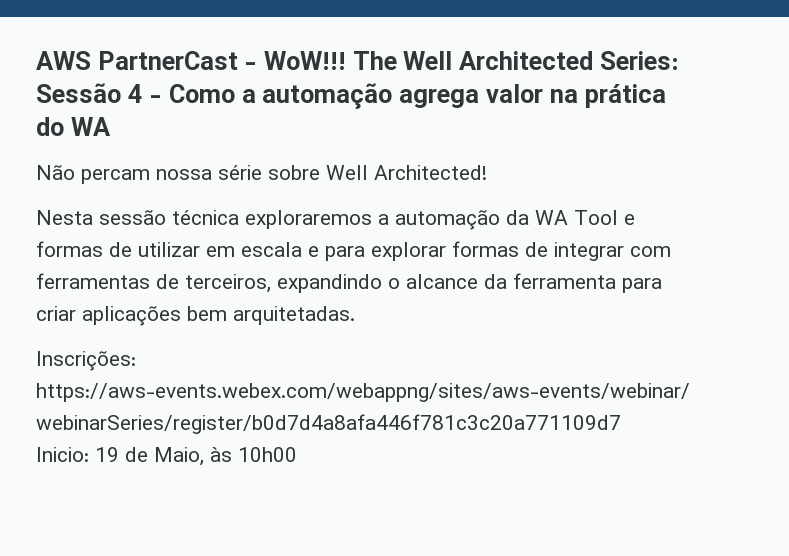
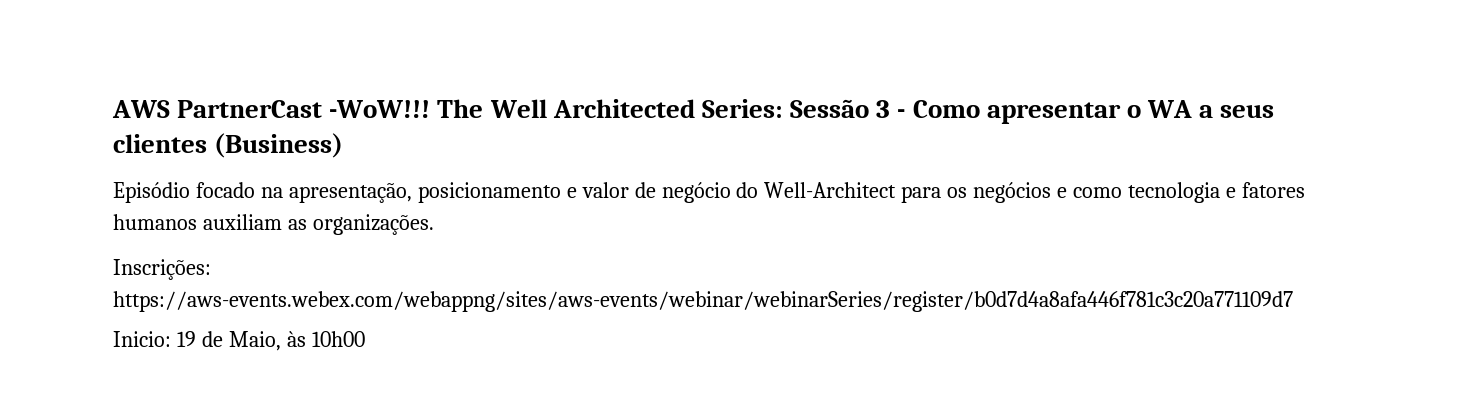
[244,51,346,70] - WoW!!! -> [329,100,431,118] -WoW!!!
[127,84,143,103] 4 -> [876,100,891,118] 3
[241,83,666,109] [36,117,111,136] [36,165,487,184] [36,210,635,230] [36,241,671,261] [36,273,662,293] [36,306,355,326] a automação agrega valor na prática do WA // Não percam nossa série sobre Well Architected! // Nesta sessão técnica exploraremos a automação da WA Tool e formas de utilizar em escala e para explorar formas de integrar com ferramentas de terceiros, expandindo o alcance da ferramenta para criar aplicações bem arquitetadas. -> [986,100,1275,124] [113,133,344,158] [113,182,1305,203] [113,214,434,235] apresentar o WA a seus clientes (Business) // Episódio focado na apresentação, posicionamento e valor de negócio do Well-Architect para os negócios e como tecnologia e fatores humanos auxiliam as organizações.

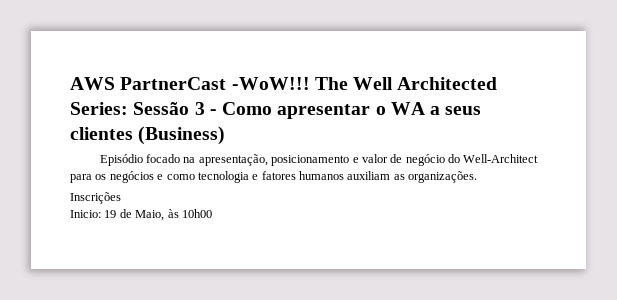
[113,259,211,280] [113,291,1293,312] Inscrições: https://aws-events.webex.com/webappng/sites/aws-events/webinar/webinarSeries/register/b0d7d4a8afa446f781c3c20a771109d7 -> [70,192,121,204] Inscrições

